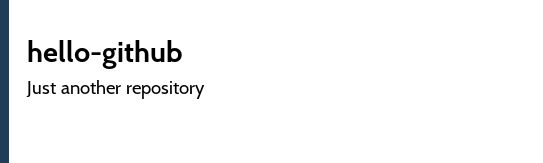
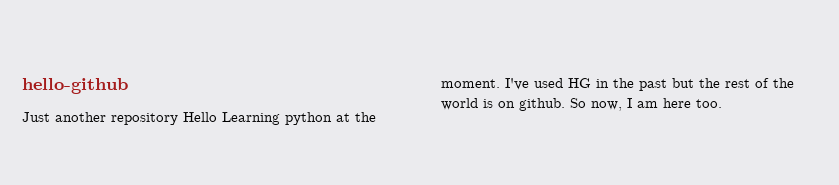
(205, 90) none -> [183,112,376,125] [441,78,794,91] [441,98,722,111] Hello Learning python at the moment. I've used HG in the past but the rest of the world is on github. So now, I am here too.

